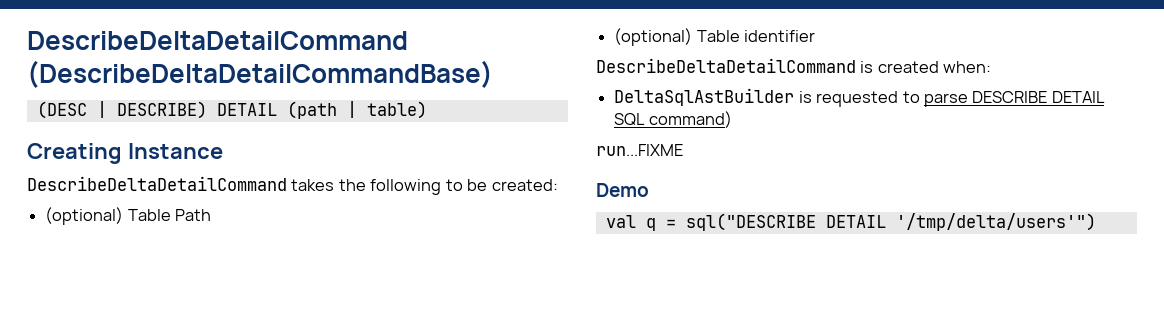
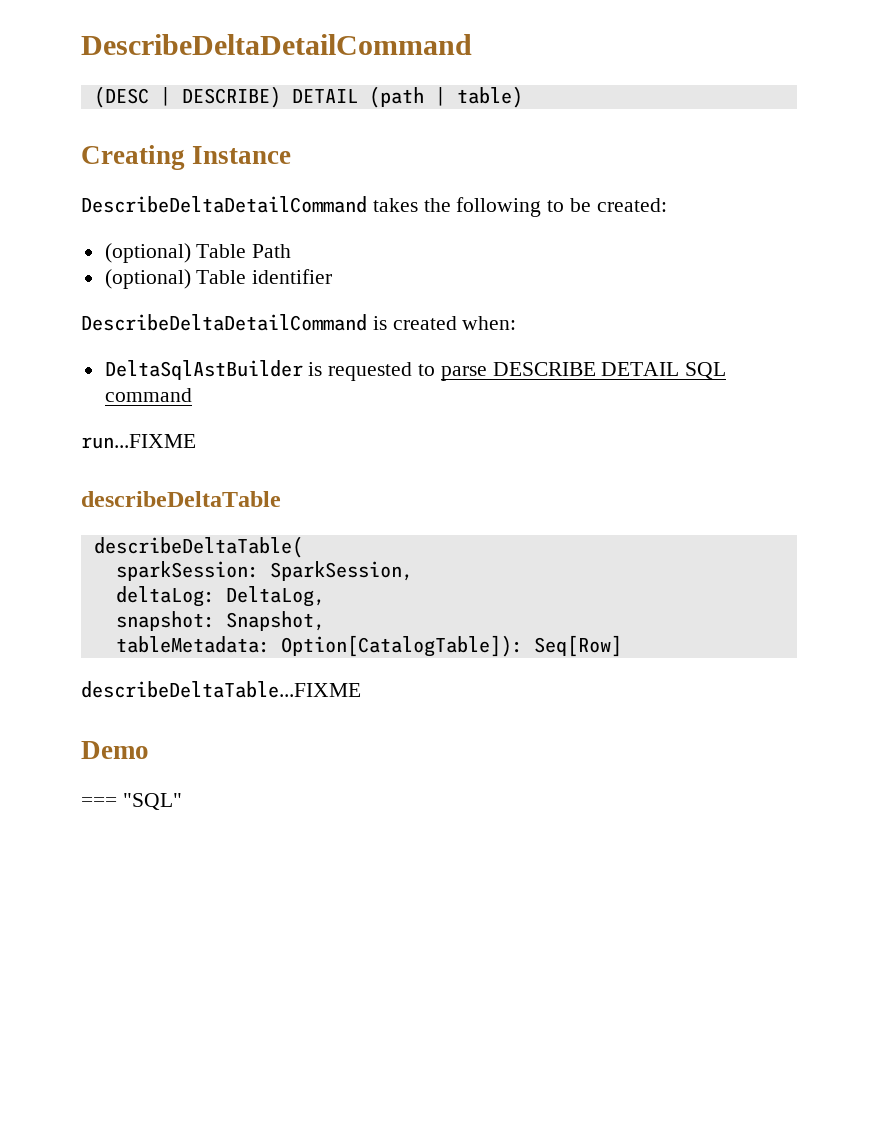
[27,31,408,50] [27,60,493,88] DescribeDeltaDetailCommand (DescribeDeltaDetailCommandBase) -> [81,34,472,55] DescribeDeltaDetailCommand
[648,111,732,128] command) -> [104,388,192,402] command
[596,183,649,197] [605,213,1096,231] Demo // val q = sql("DESCRIBE DETAIL '/tmp/delta/users'") -> [81,491,281,507] [93,536,303,558] [115,561,413,581] [115,586,325,607] [115,611,325,631] [115,635,622,657] [81,681,361,698] [81,741,149,759] [81,793,182,810] describeDeltaTable // describeDeltaTable( // sparkSession: SparkSession, // deltaLog: DeltaLog, // snapshot: Snapshot, // tableMetadata: Option[CatalogTable]): Seq[Row] // describeDeltaTable...FIXME // Demo // === "SQL"

